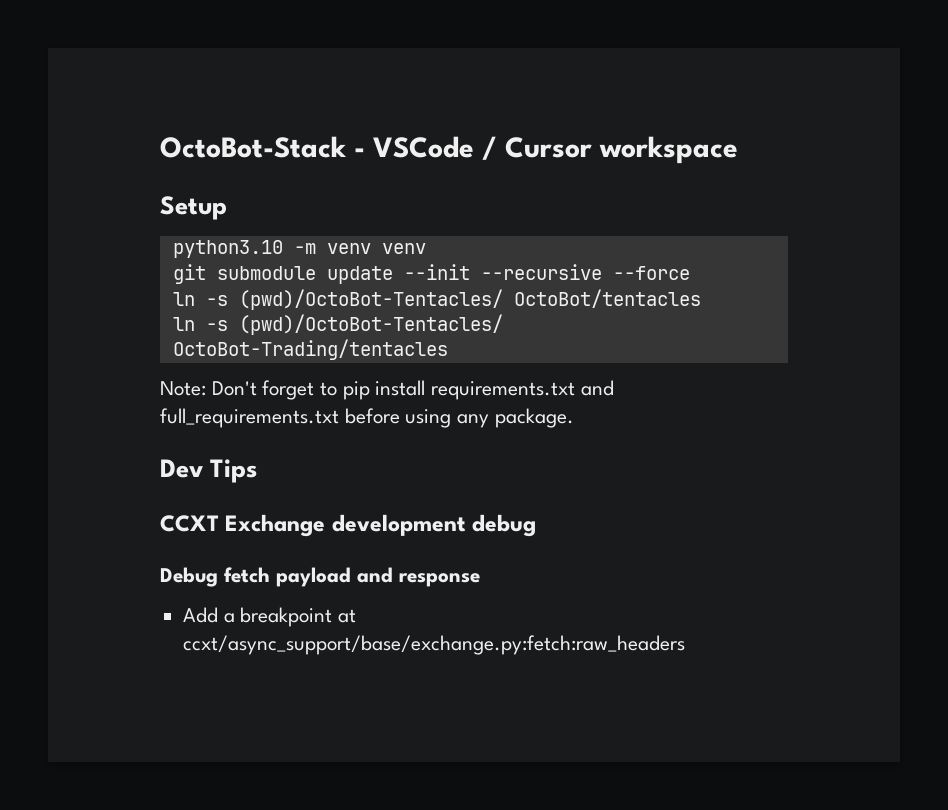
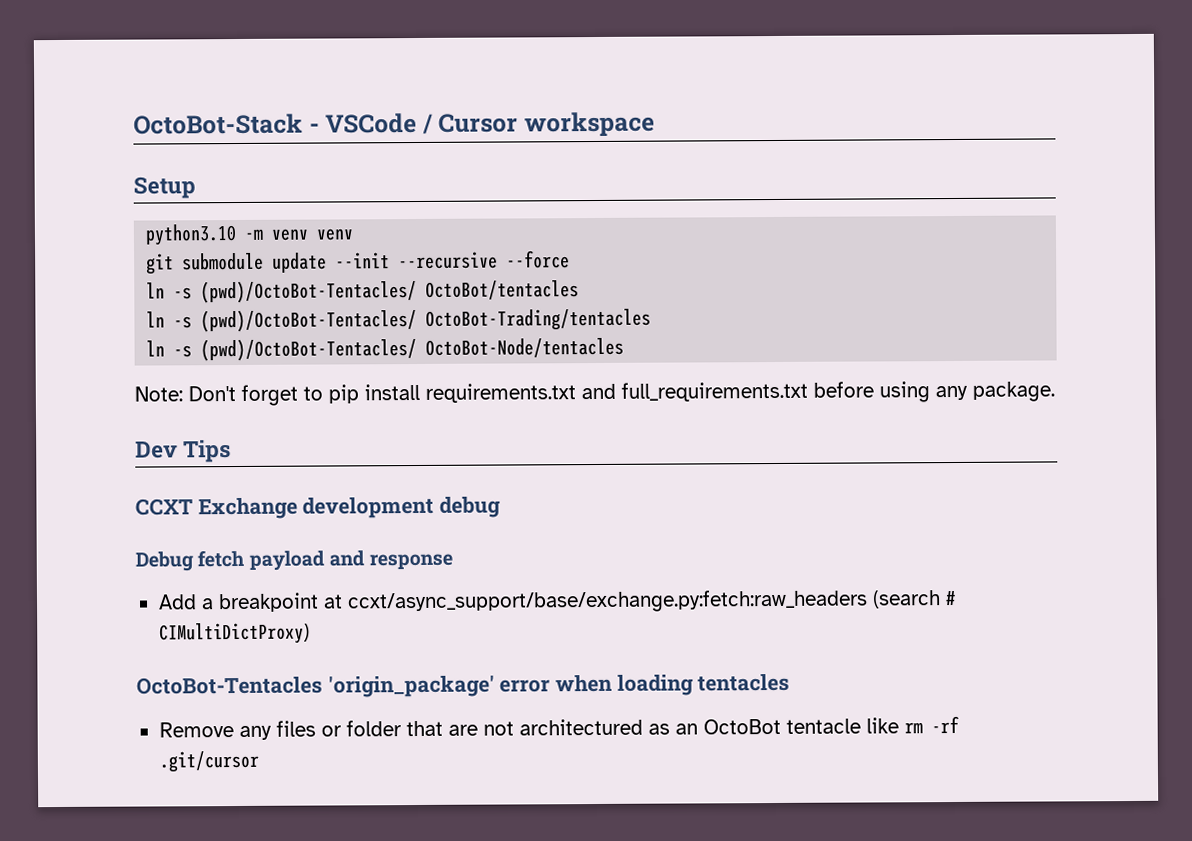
(448, 349) none -> [146,337,625,362] // ln -s (pwd)/OctoBot-Tentacles/ OctoBot-Node/tentacles
(686, 645) none -> [871,590,956,609] [158,622,310,645] [136,673,791,698] [158,715,959,741] [158,750,259,773] (search # CIMultiDictProxy) // OctoBot-Tentacles 'origin_package' error when loading tentacles // Remove any files or folder that are not architectured as an OctoBot tentacle like rm -rf .git/cursor

